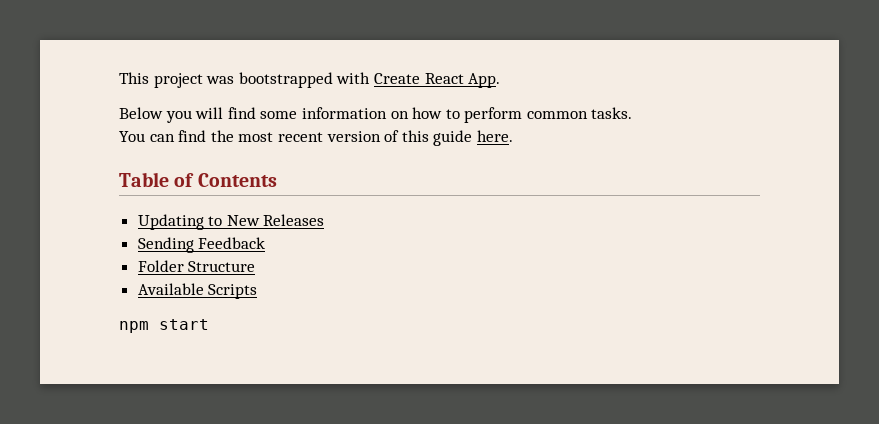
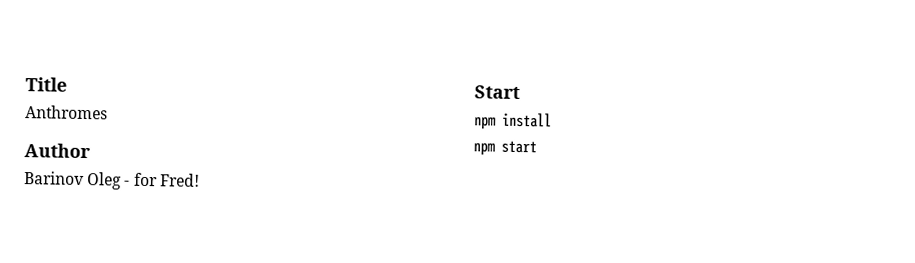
[119,72,501,88] [119,107,633,123] [119,130,513,146] [119,172,277,187] [137,214,325,230] [137,237,266,253] [137,260,256,272] [137,283,258,299] This project was bootstrapped with Create React App. // Below you will find some information on how to perform common tasks. // You can find the most recent version of this guide here. // Table of Contents // Updating to New Releases // Sending Feedback // Folder Structure // Available Scripts -> [25,77,67,92] [25,105,108,120] [24,143,91,159] [24,171,200,190] [474,85,520,99] [474,112,552,130] Title // Anthromes // Author // Barinov Oleg - for Fred! // Start // npm install

